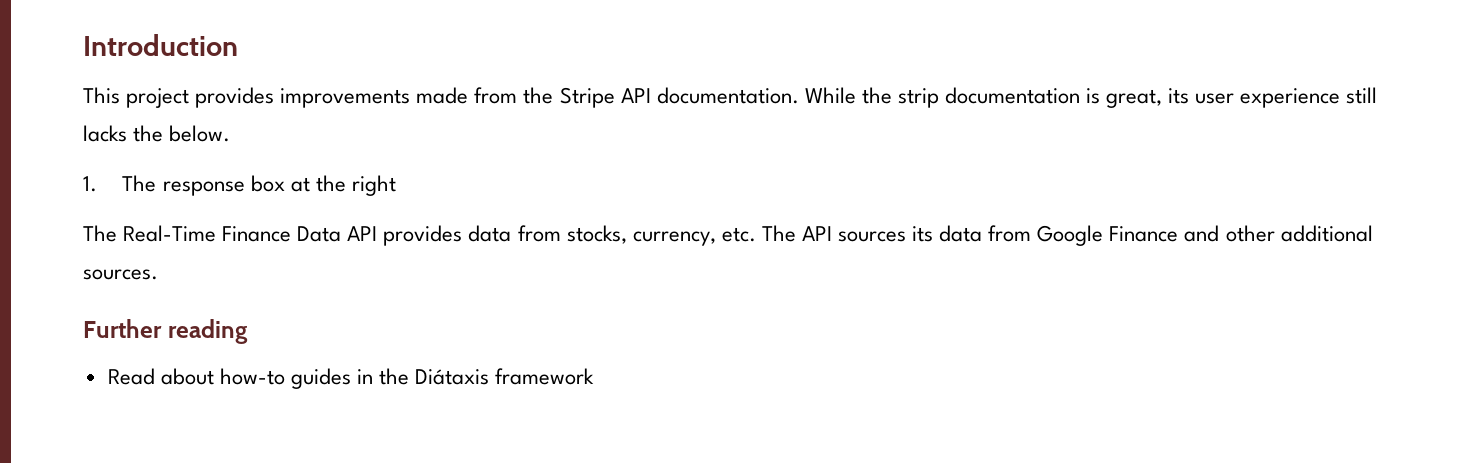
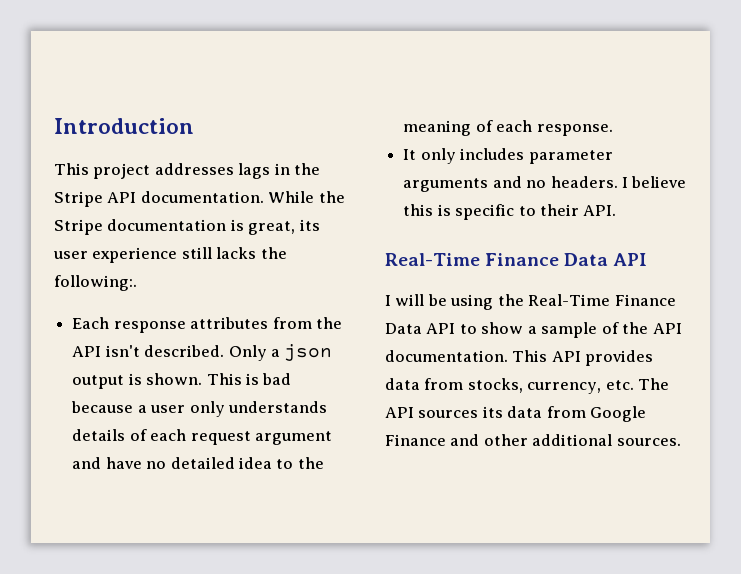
[195,87,518,108] provides improvements made from -> [154,163,290,179] addresses lags in
[897,88,939,108] strip -> [54,219,103,235] Stripe
[169,125,231,142] [83,175,396,196] [83,225,342,242] below. // 1. The response box at the right // The Real-Time Finance Data -> [54,275,137,291] [72,317,342,333] [72,344,333,361] [72,373,292,389] [71,401,327,417] [72,429,332,445] [72,457,324,469] [403,120,613,136] [403,148,613,164] [403,176,687,192] [403,204,617,220] [385,253,648,266] [385,294,676,310] [385,322,682,338] [385,350,548,362] following:. // Each response attributes from the API isn't described. Only a json output is shown. This is bad because a user only understands details of each request argument and have no detailed idea to the meaning of each response. // It only includes parameter arguments and no headers. I believe this is specific to their API. // Real-Time Finance Data API // I will be using the Real-Time Finance Data API to show a sample of the API documentation. This
[83,319,248,344] [107,368,595,389] // Further reading // Read about how-to guides in the Diátaxis framework -> (681, 442) none

